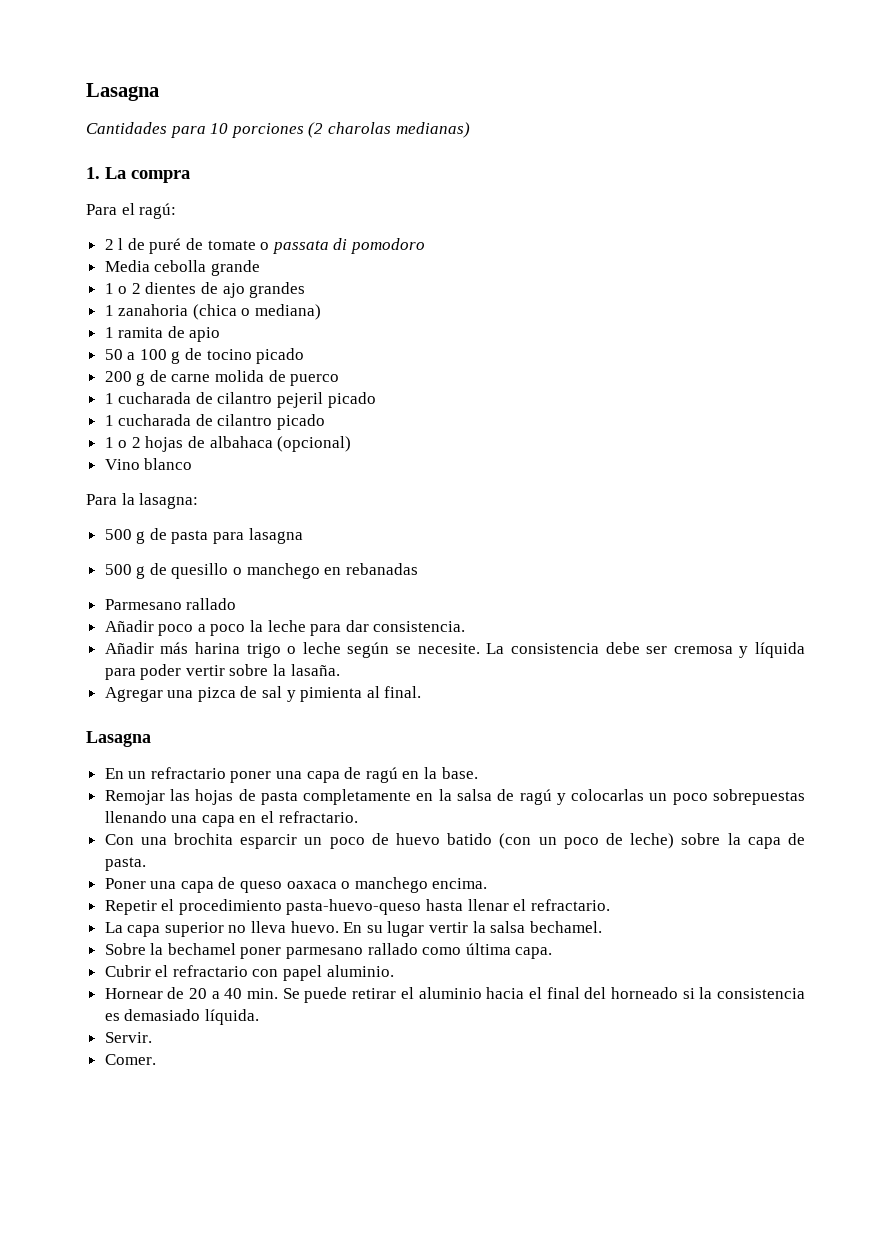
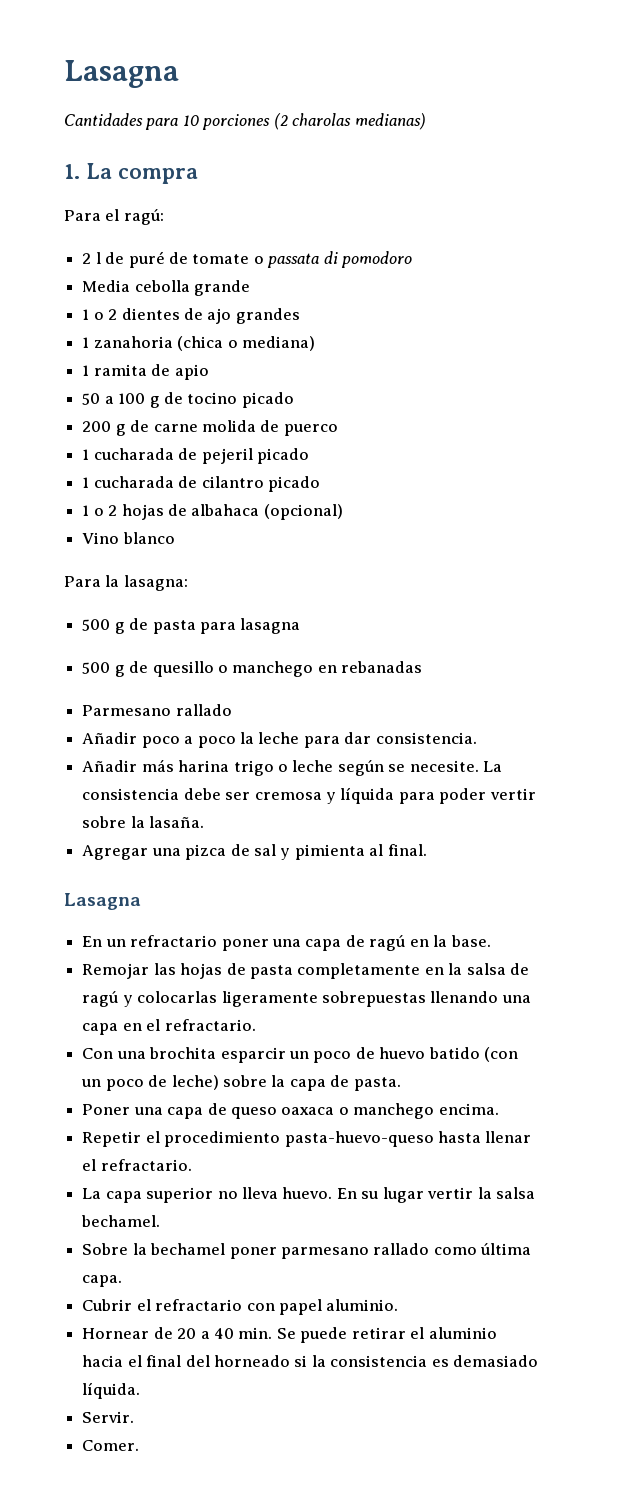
[217,392,273,404] cilantro -> (198, 454) none
[649,793,708,805] un poco -> [221,991,318,1007] ligeramente

